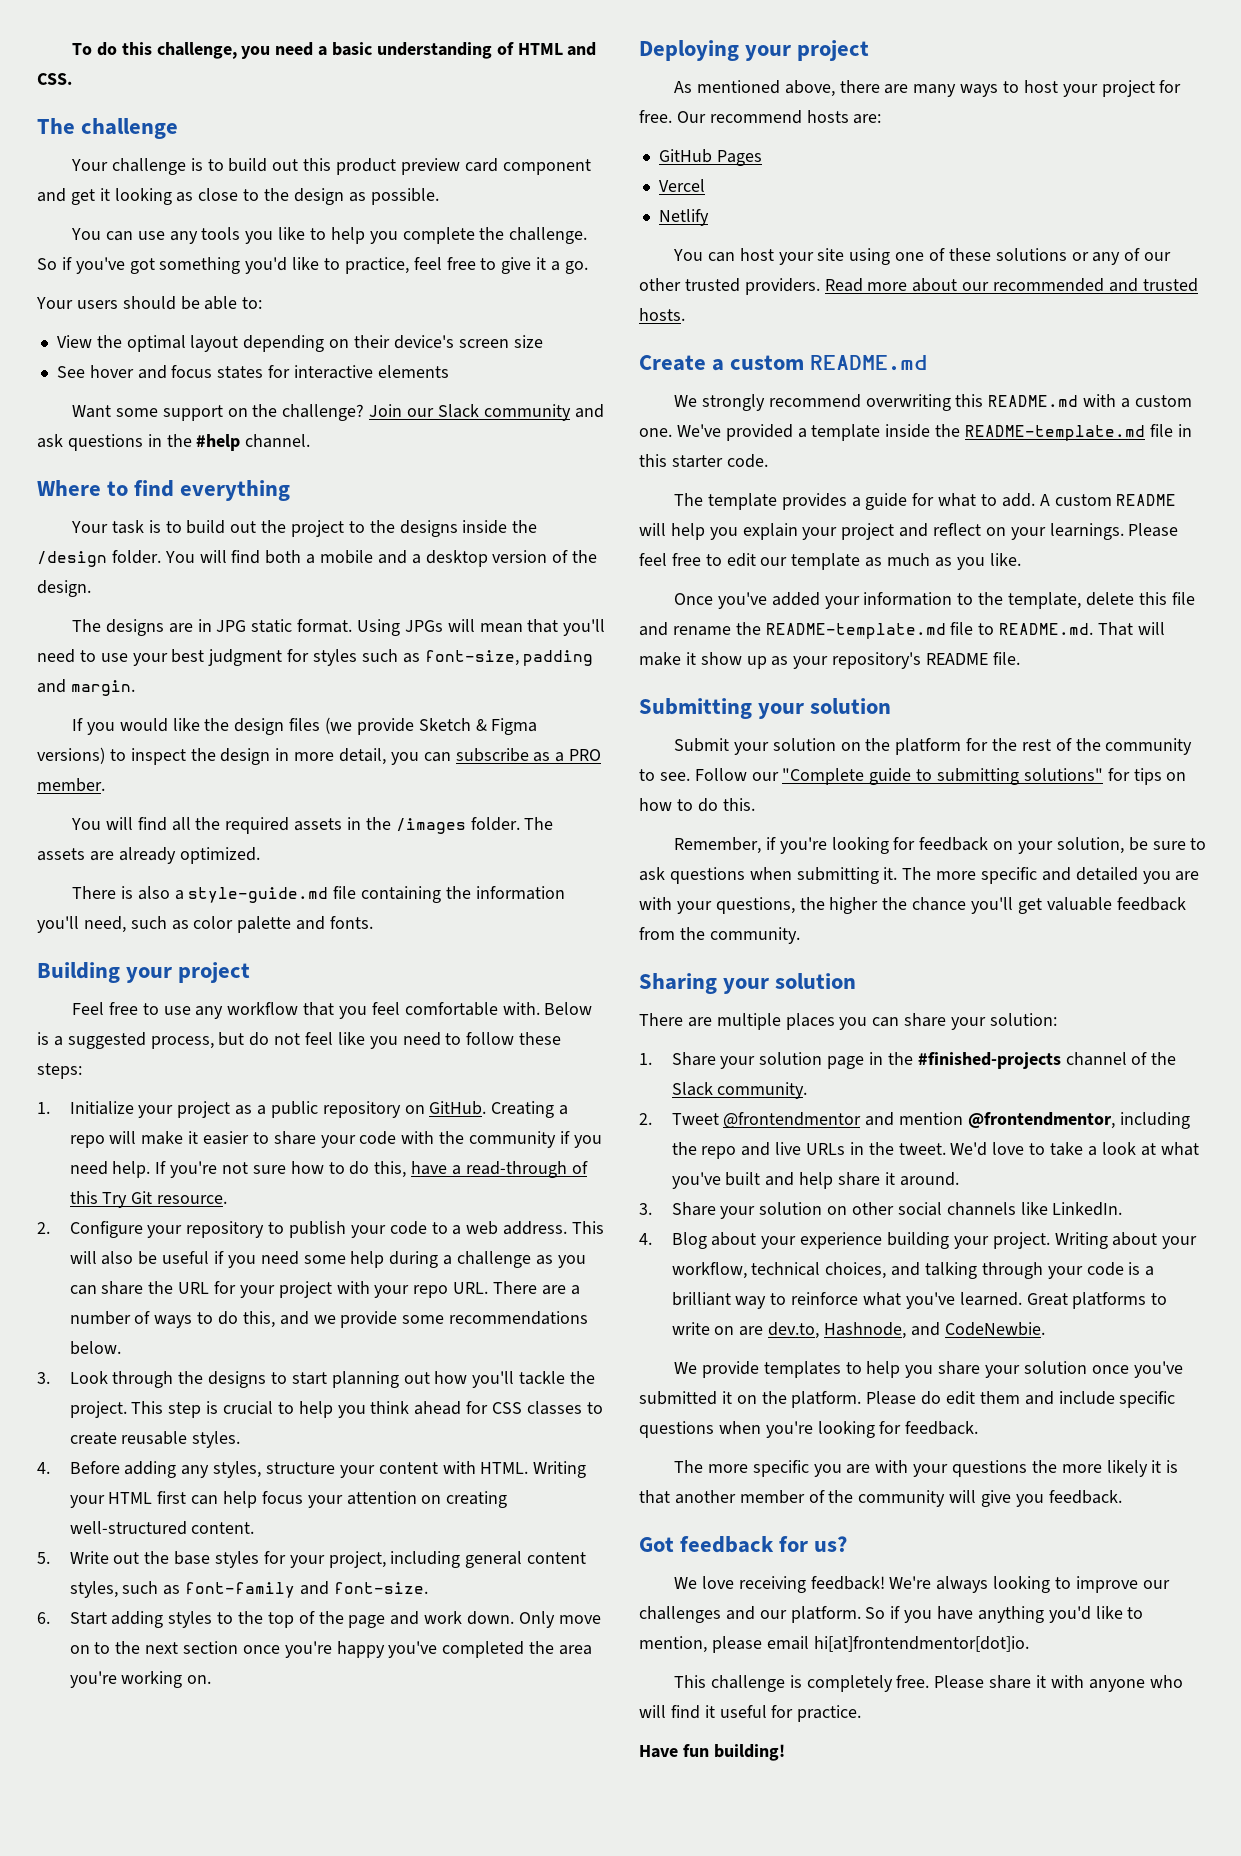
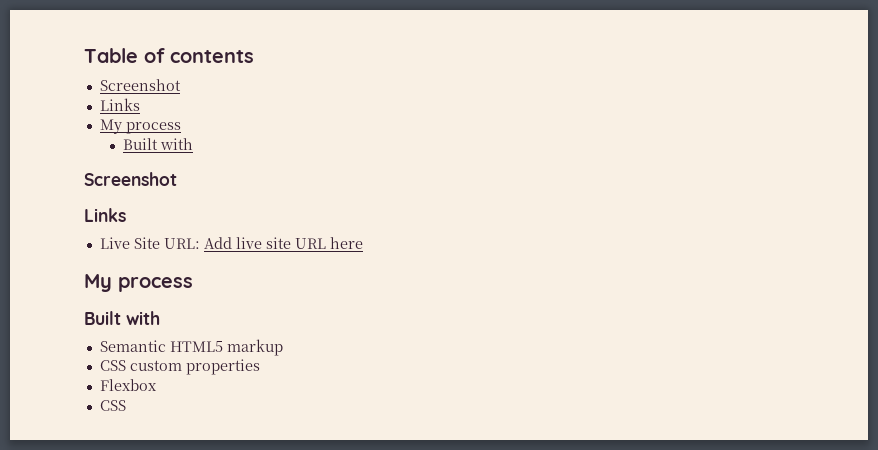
[71,42,597,59] [37,73,72,85] [37,118,179,139] [70,158,591,175] [37,188,439,205] [70,227,588,244] [37,257,588,274] [36,296,263,310] [56,335,543,352] [56,365,449,379] [71,404,604,421] [37,434,311,451] [37,480,291,501] [70,520,538,537] [37,550,598,567] [37,580,91,597] [71,619,606,636] [37,649,594,666] [37,679,135,696] [71,717,538,735] [37,747,602,765] [37,778,105,792] [70,817,554,834] [37,847,260,864] [71,886,565,903] [37,916,374,933] [37,962,251,983] [71,1002,593,1019] [37,1032,562,1049] [37,1063,82,1079] [37,1101,569,1118] [69,1131,602,1148] [69,1161,588,1178] [69,1191,228,1208] [37,1221,605,1238] [69,1251,586,1268] [69,1281,580,1298] [69,1311,589,1328] [69,1341,121,1355] [37,1371,596,1388] [69,1401,603,1418] [69,1431,241,1448] [37,1461,587,1478] [69,1491,508,1508] [69,1521,255,1535] [37,1551,587,1568] [69,1581,428,1598] [37,1611,601,1628] [69,1641,593,1658] [69,1671,212,1688] [639,40,870,61] [673,80,1182,97] [639,110,882,124] [658,149,762,166] [658,179,705,192] [658,209,709,226] [672,248,1172,265] [639,278,1198,295] [639,308,685,321] [639,355,928,371] [673,394,1192,411] [639,424,1192,441] [639,454,768,468] [673,493,1177,510] [639,523,1179,540] [639,553,1021,570] [673,592,1195,609] [639,622,1165,639] [639,652,1020,669] [639,698,892,719] [673,738,1193,755] [639,768,1187,785] [639,798,755,812] [673,837,1207,854] [639,867,1200,884] [639,897,1186,914] [639,927,800,944] [639,973,857,994] [639,1013,1057,1030] [639,1052,1177,1069] [671,1082,808,1099] [639,1112,1190,1129] [671,1142,1199,1159] [671,1172,959,1189] [639,1202,1123,1219] [639,1232,1198,1249] [671,1262,1155,1279] [671,1292,1168,1309] [671,1322,1045,1339] [673,1361,1183,1378] [639,1391,1176,1408] [639,1421,979,1438] [673,1460,1179,1477] [639,1490,1122,1507] [639,1536,848,1553] [673,1576,1170,1593] [639,1606,1144,1623] [639,1636,1029,1653] [673,1675,1183,1692] [639,1705,862,1722] [639,1744,785,1761] To do this challenge, you need a basic understanding of HTML and CSS. // The challenge // Your challenge is to build out this product preview card component and get it looking as close to the design as possible. // You can use any tools you like to help you complete the challenge. So if you've got something you'd like to practice, feel free to give it a go. // Your users should be able to: // View the optimal layout depending on their device's screen size // See hover and focus states for interactive elements // Want some support on the challenge? Join our Slack community and ask questions in the #help channel. // Where to find everything // Your task is to build out the project to the designs inside the /design folder. You will find both a mobile and a desktop version of the design. // The designs are in JPG static format. Using JPGs will mean that you'll need to use your best judgment for styles such as font-size, padding and margin. // If you would like the design files (we provide Sketch & Figma versions) to inspect the design in more detail, you can subscribe as a PRO member. // You will find all the required assets in the /images folder. The assets are already optimized. // There is also a style-guide.md file containing the information you'll need, such as color palette and fonts. // Building your project // Feel free to use any workflow that you feel comfortable with. Below is a suggested process, but do not feel like you need to follow these steps: // 1. Initialize your project as a public repository on GitHub. Creating a repo will make it easier to share your code with the community if you need help. If you're not sure how to do this, have a read-through of this Try Git resource. // 2. Configure your repository to publish your code to a web address. This will also be useful if you need some help during a challenge as you can share the URL for your project with your repo URL. There are a number of ways to do this, and we provide some recommendations below. // 3. Look through the designs to start planning out how you'll tackle the project. This step is crucial to help you think ahead for CSS classes to create reusable styles. // 4. Before adding any styles, structure your content with HTML. Writing your HTML first can help focus your attention on creating well-structured content. // 5. Write out the base styles for your project, including general content styles, such as font-family and font-size. // 6. Start adding styles to the top of the page and work down. Only move on to the next section once you're happy you've completed the area you're working on. // Deploying your project // As mentioned above, there are many ways to host your project for free. Our recommend hosts are: // GitHub Pages // Vercel // Netlify // You can host your site using one of these solutions or any of our other trusted providers. Read more about our recommended and trusted hosts. // Create a custom README.md // We strongly recommend overwriting this README.md with a custom one. We've provided a template inside the README-template.md file in this starter code. // The template provides a guide for what to add. A custom README will help you explain your project and reflect on your learnings. Please feel free to edit our template as much as you like. // Once you've added your information to the template, delete this file and rename the README-template.md file to README.md. That will make it show up as your repository's README file. // Submitting your solution // Submit your solution on the platform for the rest of the community to see. Follow our "Complete guide to submitting solutions" for tips on how to do this. // Remember, if you're looking for feedback on your solution, be sure to ask questions when submitting it. The more specific and detailed you are with your questions, the higher the chance you'll get valuable feedback from the community. // Sharing your solution // There are multiple places you can share your solution: // 1. Share your solution page in the #finished-projects channel of the Slack community. // 2. Tweet @frontendmentor and mention @frontendmentor, including the repo and live URLs in the tweet. We'd love to take a look at what you've built and help share it around. // 3. Share your solution on other social channels like LinkedIn. // 4. Blog about your experience building your project. Writing about your workflow, technical choices, and talking through your code is a brilliant way to reinforce what you've learned. Great platforms to write on are dev.to, Hashnode, and CodeNewbie. // We provide templates to help you share your solution once you've submitted it on the platform. Please do edit them and include specific questions when you're looking for feedback. // The more specific you are with your questions the more likely it is that another member of the community will give you feedback. // Got feedback for us? // We love receiving feedback! We're always looking to improve our challenges and our platform. So if you have anything you'd like to mention, please email hi[at]frontendmentor[dot]io. // This challenge is completely free. Please share it with anyone who will find it useful for practice. // Have fun building! -> [84,48,254,63] [99,79,181,91] [99,98,140,111] [99,119,181,134] [122,138,193,150] [84,172,177,186] [84,208,126,222] [99,237,363,249] [84,274,193,292] [84,311,160,325] [99,339,283,356] [99,359,260,375] [99,379,157,391] [99,400,126,411] Table of contents // Screenshot // Links // My process // Built with // Screenshot // Links // Live Site URL: Add live site URL here // My process // Built with // Semantic HTML5 markup // CSS custom properties // Flexbox // CSS

